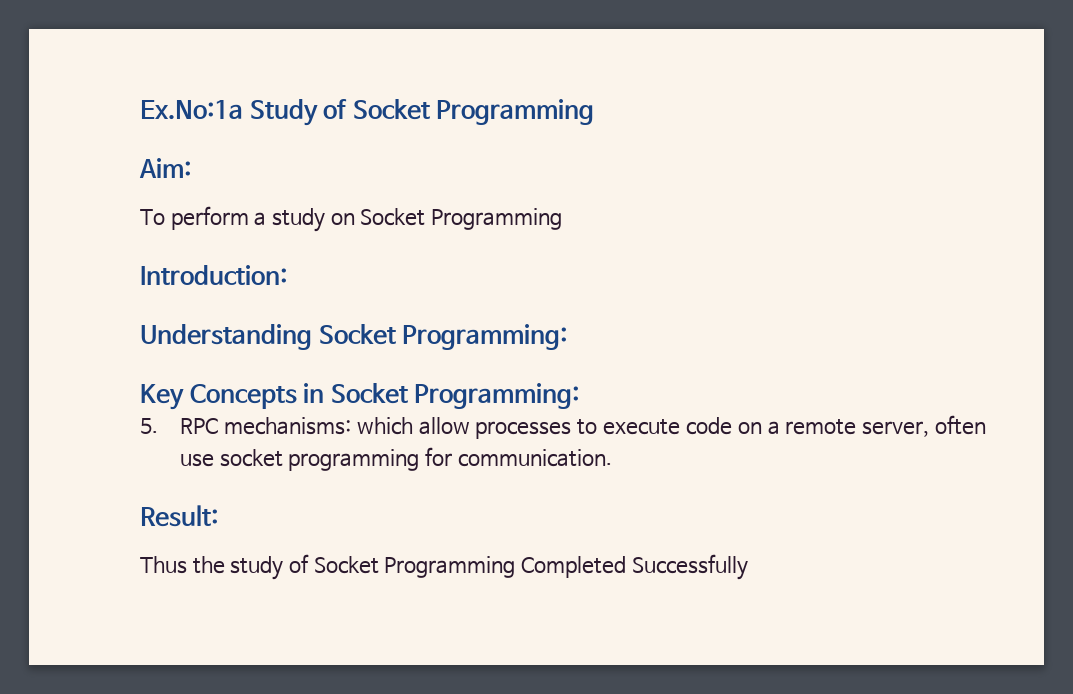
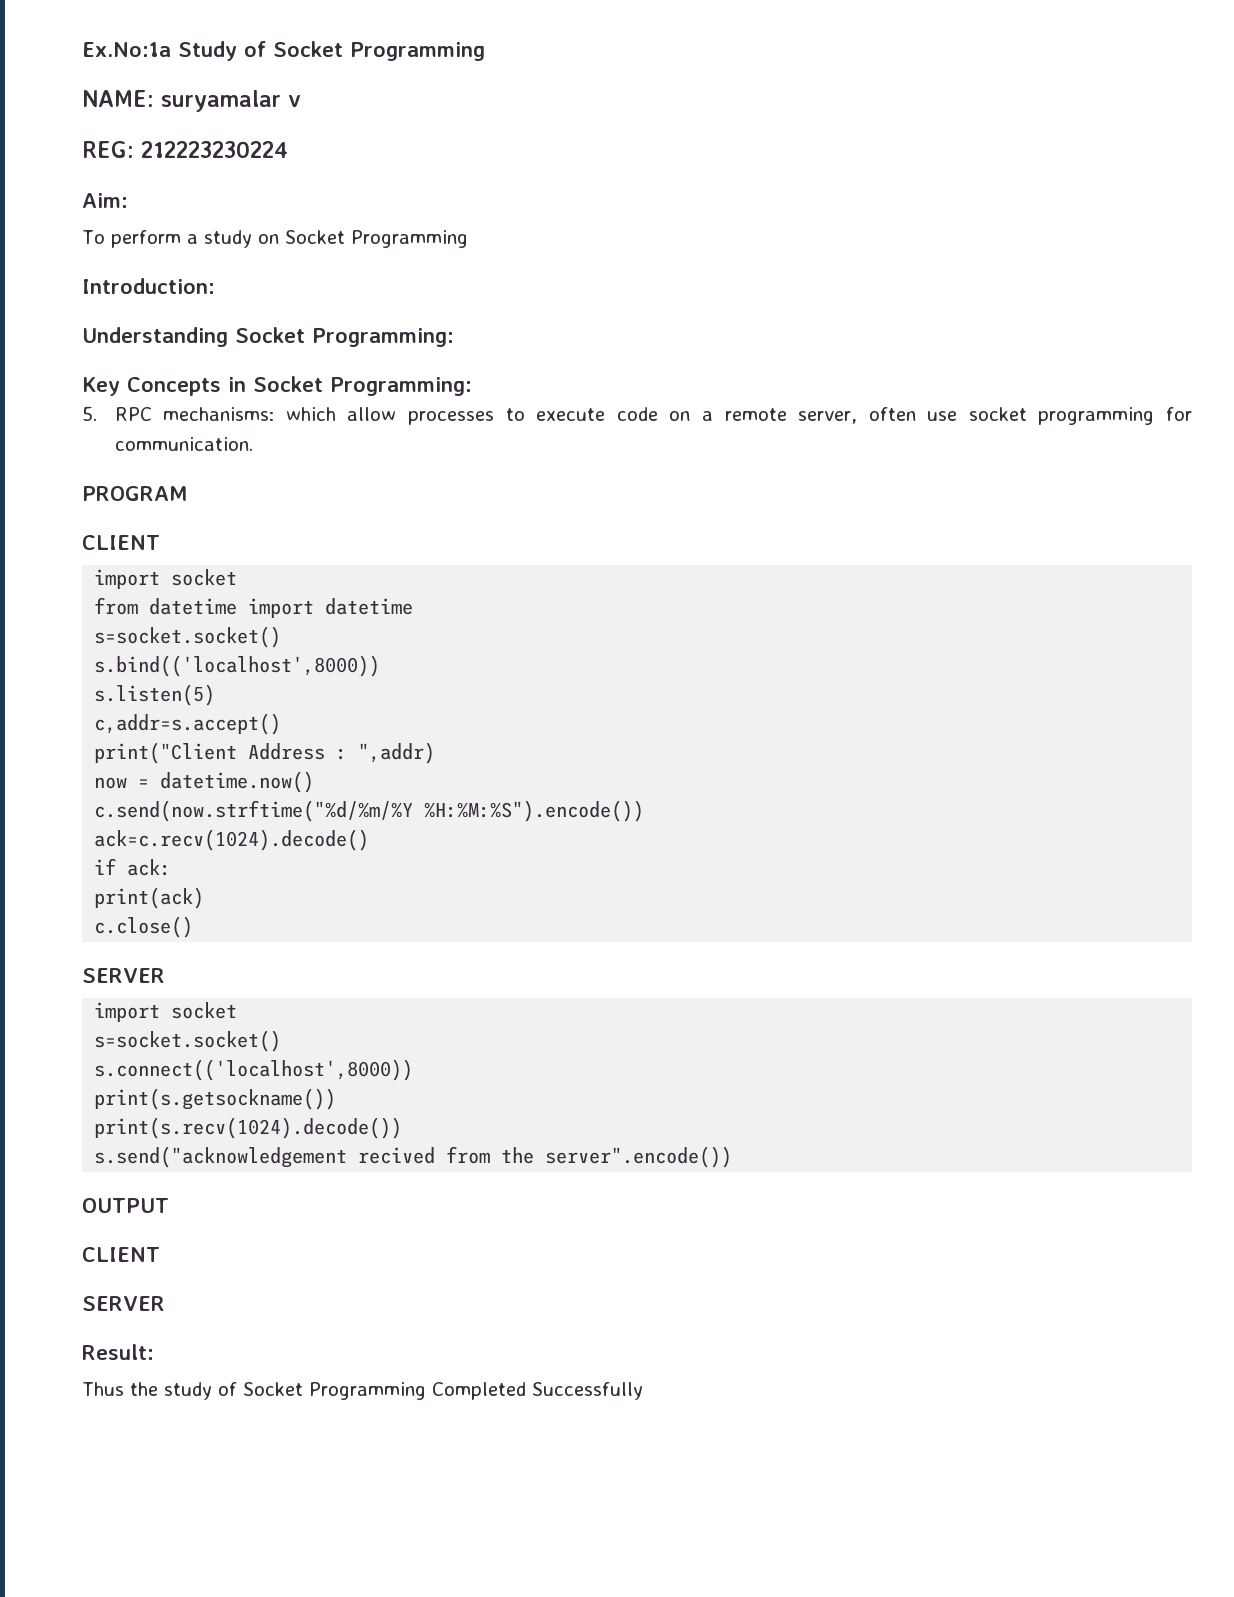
(595, 112) none -> [82,90,301,112] [82,141,288,158] // NAME: suryamalar v // REG: 212223230224
(612, 458) none -> [82,486,187,501] [82,535,160,550] [94,569,238,589] [94,597,414,618] [94,626,282,648] [94,655,381,677] [94,684,216,706] [94,713,282,735] [94,742,436,764] [94,771,315,793] [94,800,645,822] [94,829,370,851] [94,858,172,876] [94,887,205,909] [94,916,194,938] [82,968,165,983] [94,1002,238,1022] [94,1030,282,1052] [94,1059,414,1081] [94,1088,337,1110] [94,1117,403,1139] [94,1146,733,1168] [82,1198,169,1213] [82,1247,160,1262] [82,1296,165,1311] // PROGRAM // CLIENT // import socket // from datetime import datetime // s=socket.socket() // s.bind(('localhost',8000)) // s.listen(5) // c,addr=s.accept() // print("Client Address : ",addr) // now = datetime.now() // c.send(now.strftime("%d/%m/%Y %H:%M:%S").encode()) // ack=c.recv(1024).decode() // if ack: // print(ack) // c.close() // SERVER // import socket // s=socket.socket() // s.connect(('localhost',8000)) // print(s.getsockname()) // print(s.recv(1024).decode()) // s.send("acknowledgement recived from the server".encode()) // OUTPUT // CLIENT // SERVER

